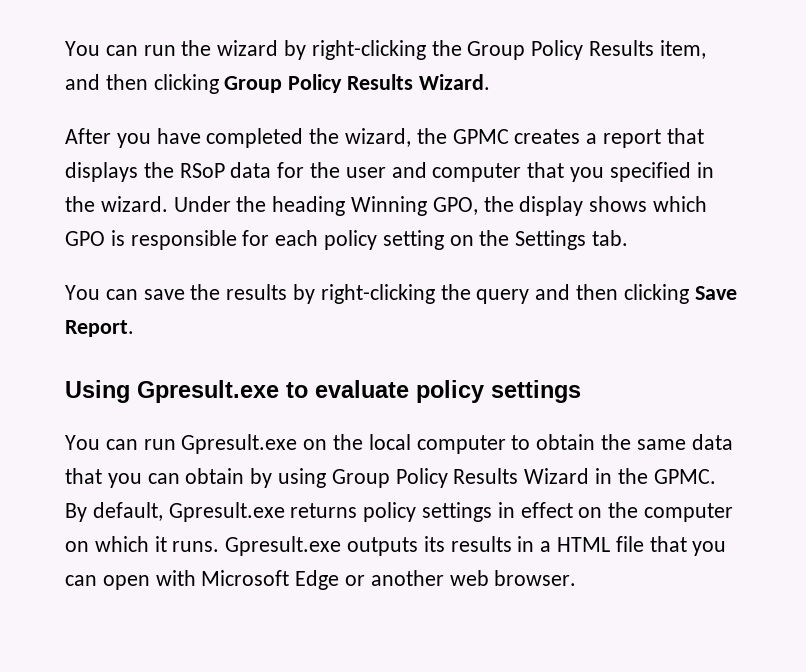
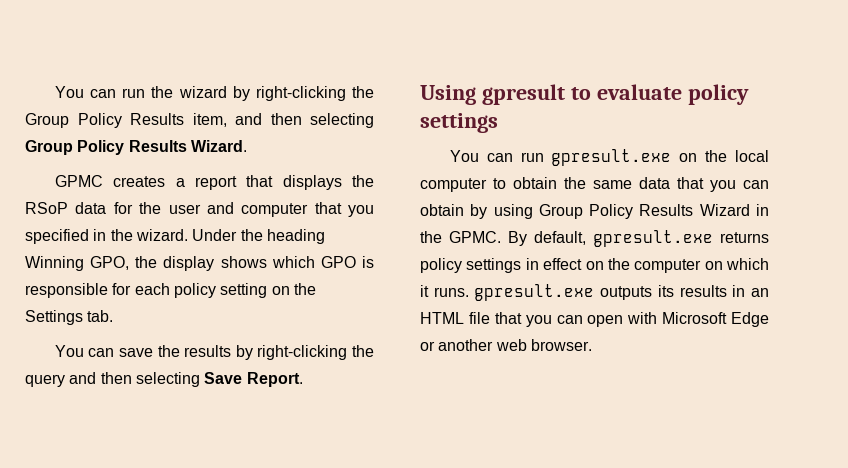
[153,74,219,94] clicking -> [310,113,374,128] selecting
[65,128,447,148] After you have completed the wizard, the -> (247, 146) none
[623,284,689,304] clicking -> [135,372,200,387] selecting
[137,380,279,403] Gpresult.exe -> [481,84,565,105] gpresult
[181,434,298,454] Gpresult.exe -> [551,149,672,166] gpresult.exe
[168,502,285,522] Gpresult.exe -> [593,230,713,247] gpresult.exe
[225,536,342,556] Gpresult.exe -> [474,284,595,301] gpresult.exe
[540,541,552,552] a -> [751,288,769,297] an

